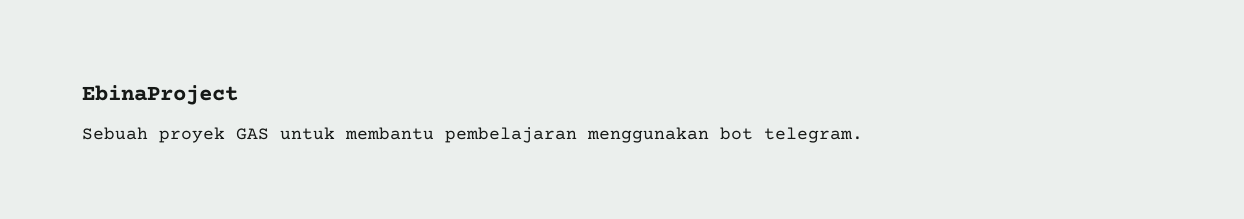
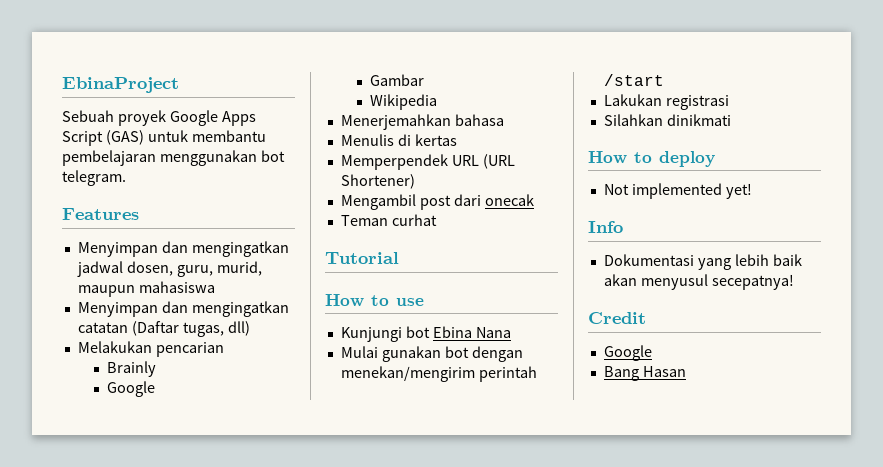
[236,128,269,140] GAS -> [169,110,256,126] [62,130,144,146] Google Apps Script (GAS)
(863, 135) none -> [62,208,139,220] [77,241,289,257] [76,261,262,277] [77,281,215,297] [77,301,289,317] [77,321,250,337] [77,341,224,357] [106,361,156,377] [106,381,155,397] [369,74,424,86] [369,94,437,110] [340,114,504,130] [340,134,457,146] [340,154,515,170] [340,174,415,189] [340,194,534,210] [340,214,437,226] [325,252,399,264] [325,294,424,307] [340,326,511,342] [340,346,523,362] [340,366,537,382] [603,74,664,86] [603,94,729,110] [603,114,731,126] [588,151,715,167] [603,183,752,199] [588,221,623,233] [603,254,802,270] [603,274,794,290] [588,312,646,324] [603,345,652,361] [603,366,686,381] // Features // Menyimpan dan mengingatkan jadwal dosen, guru, murid, maupun mahasiswa // Menyimpan dan mengingatkan catatan (Daftar tugas, dll) // Melakukan pencarian // Brainly // Google // Gambar // Wikipedia // Menerjemahkan bahasa // Menulis di kertas // Memperpendek URL (URL Shortener) // Mengambil post dari onecak // Teman curhat // Tutorial // How to use // Kunjungi bot Ebina Nana // Mulai gunakan bot dengan menekan/mengirim perintah /start // Lakukan registrasi // Silahkan dinikmati // How to deploy // Not implemented yet! // Info // Dokumentasi yang lebih baik akan menyusul secepatnya! // Credit // Google // Bang Hasan

